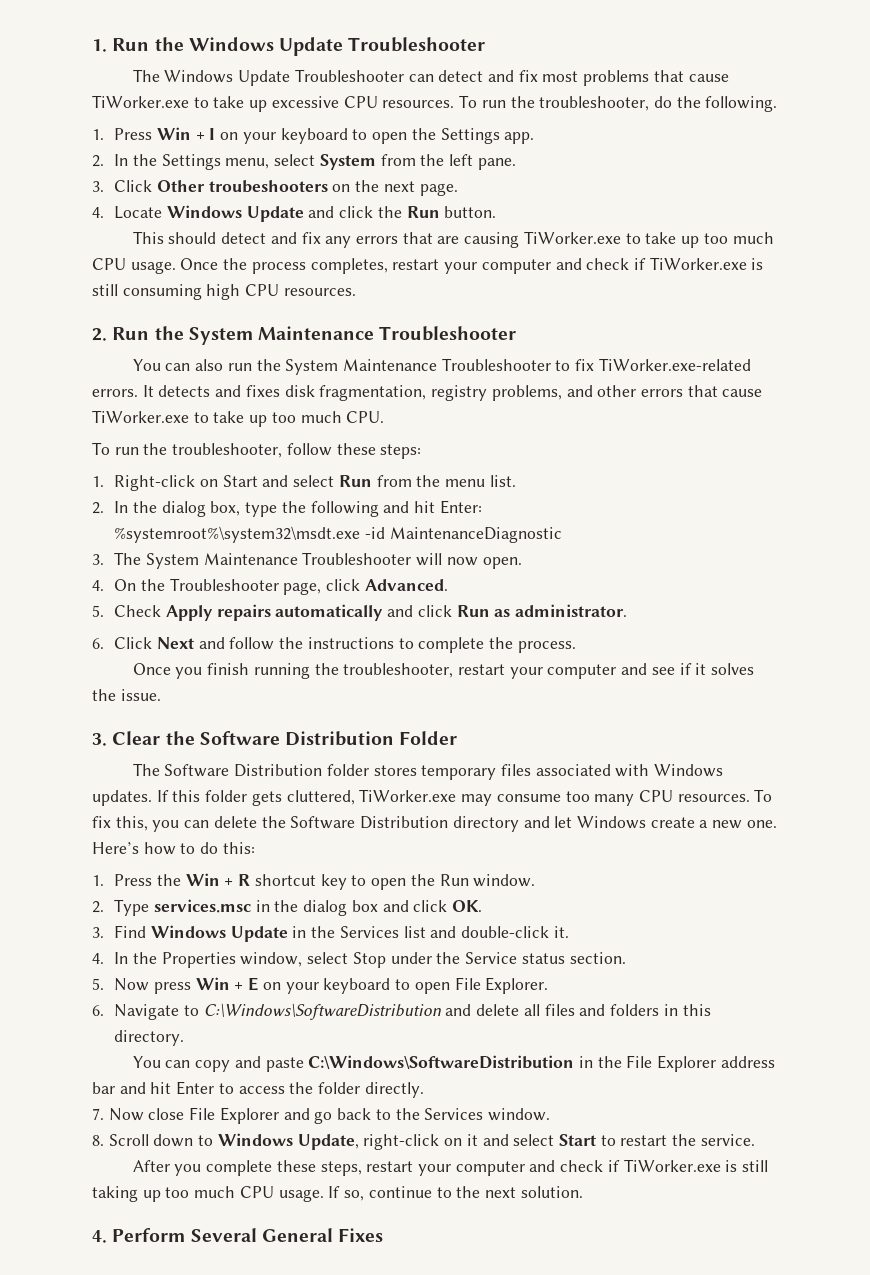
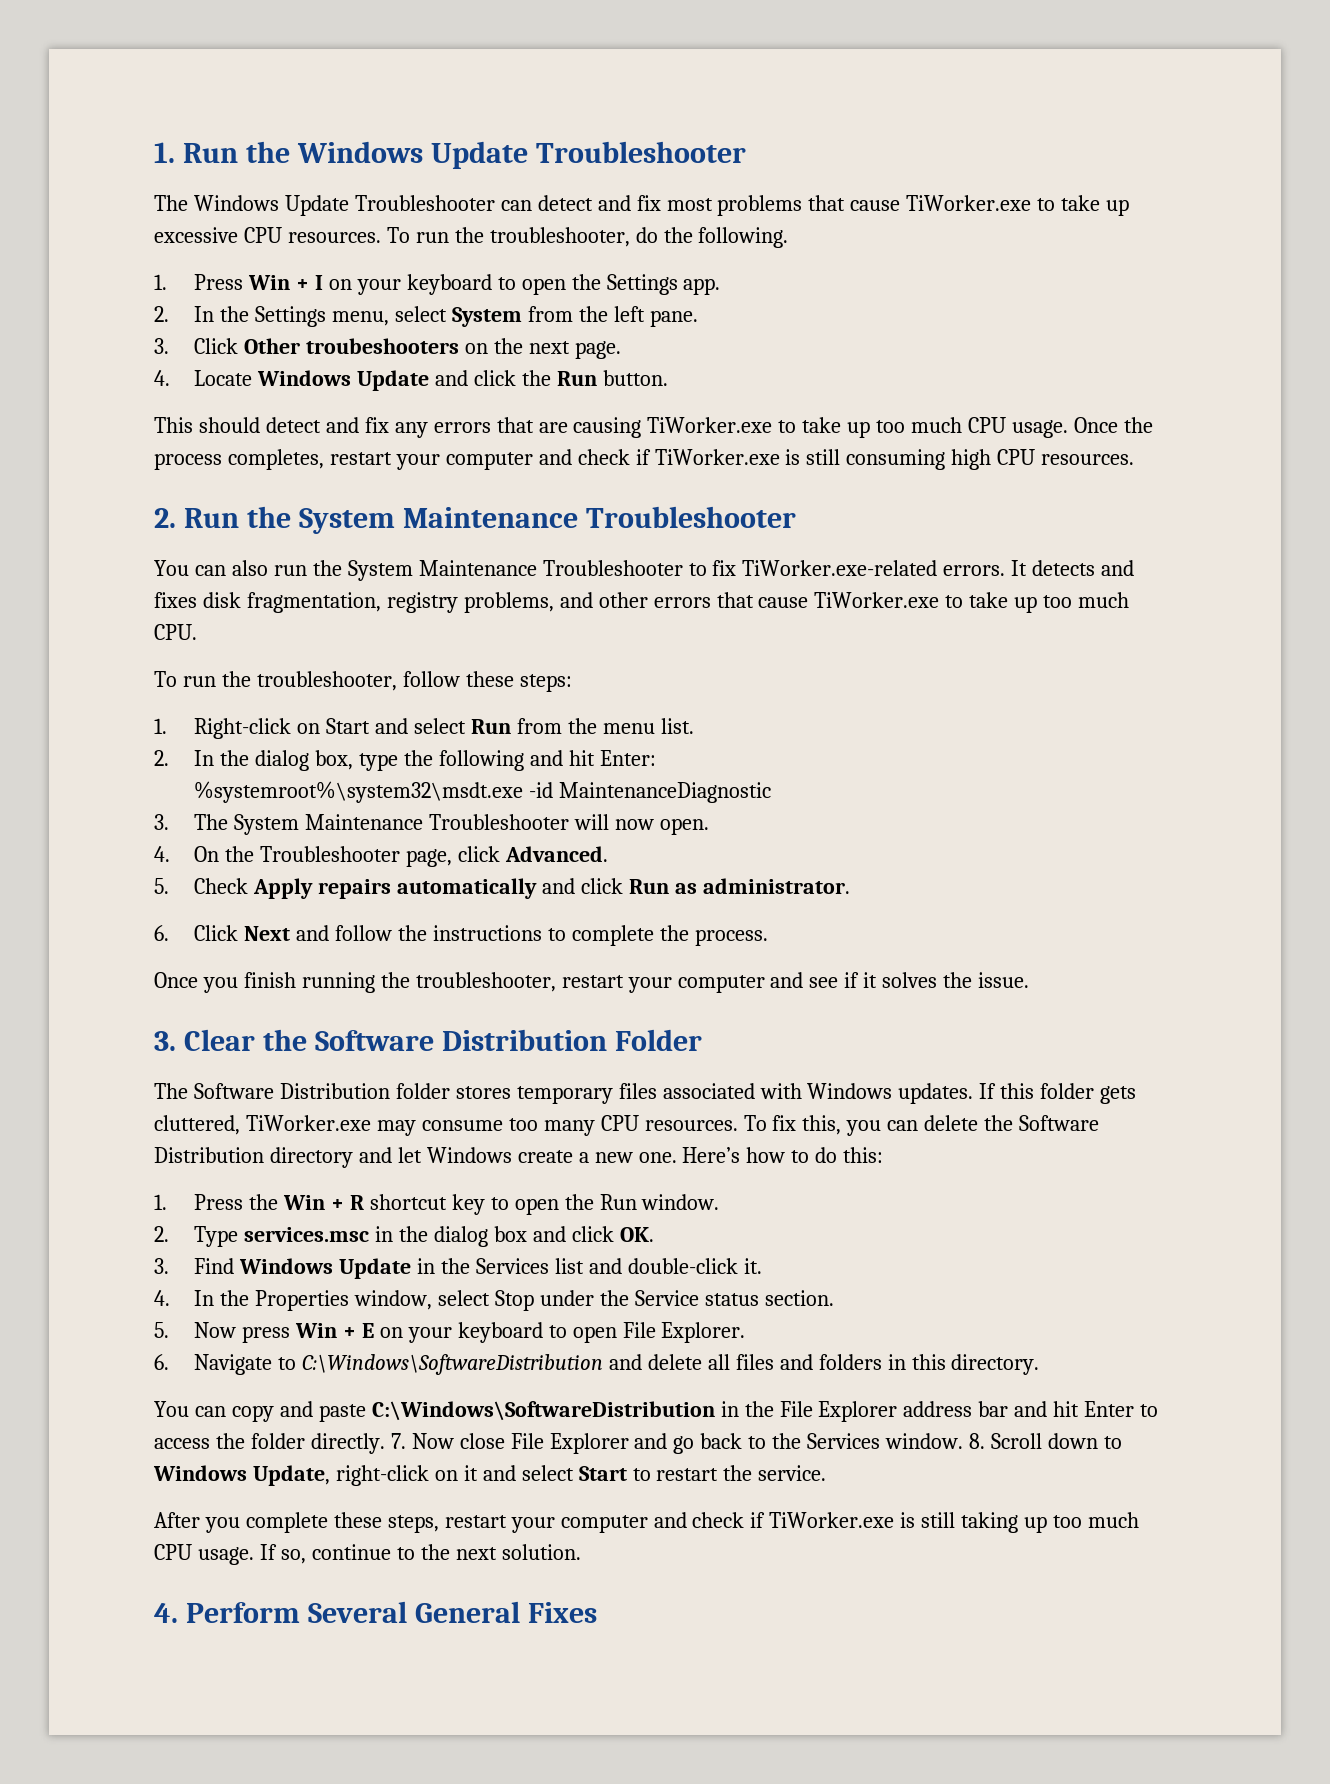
(424, 1090) // -> (385, 1443) none
(550, 1114) // -> (964, 1441) none

